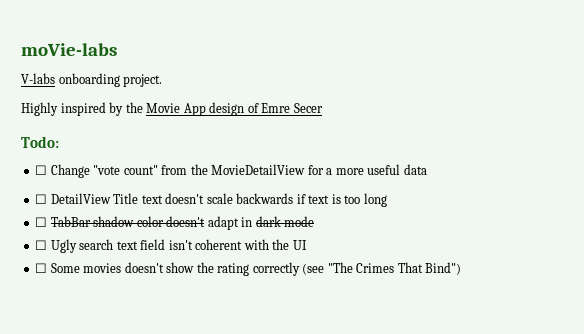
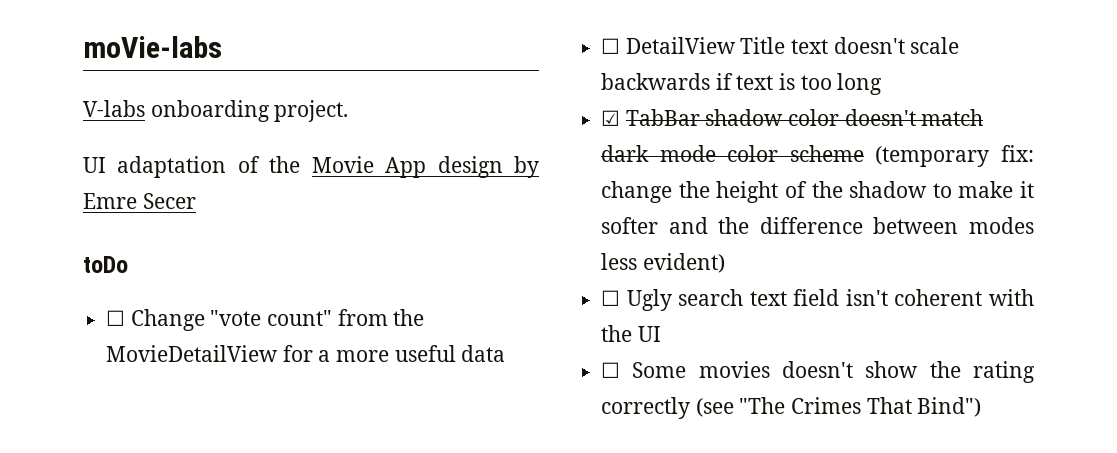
[21,102,124,116] Highly inspired by -> [83,156,260,178] UI adaptation of
[247,103,259,113] of -> [514,156,539,178] by
[21,136,59,148] Todo: -> [83,256,128,273] toDo
[35,217,48,227] ☐ -> [601,110,621,126] ☑
[207,216,253,230] adapt in -> [921,109,984,126] match
(315, 221) none -> [727,145,1034,167] [601,181,1034,203] [601,217,1034,234] [601,253,725,273] color scheme (temporary fix: change the height of the shadow to make it softer and the difference between modes less evident)

